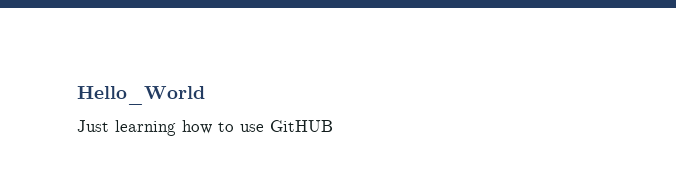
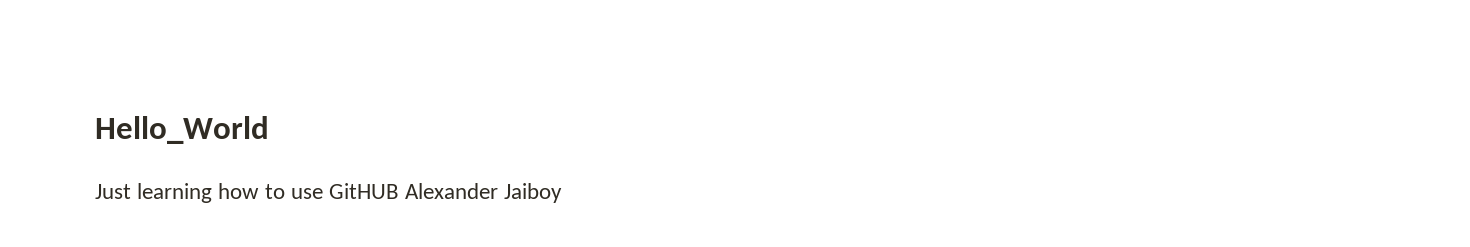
(333, 126) none -> [405,183,563,203] Alexander Jaiboy

